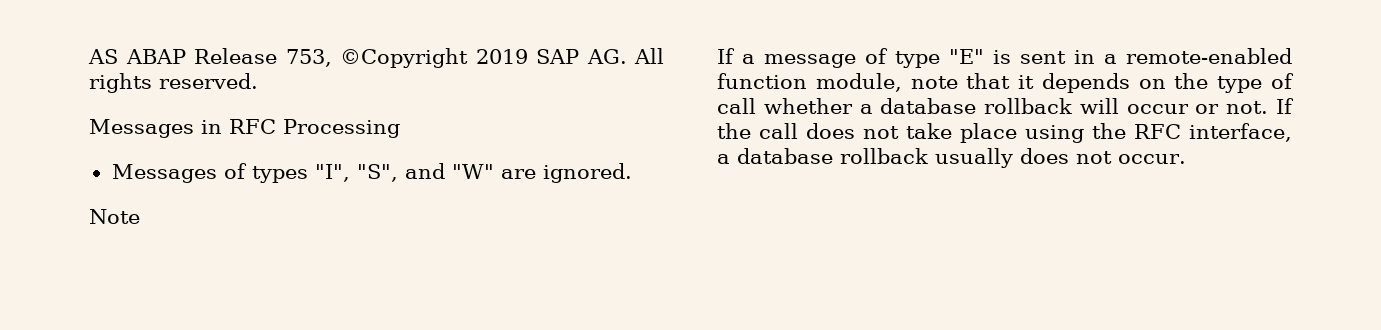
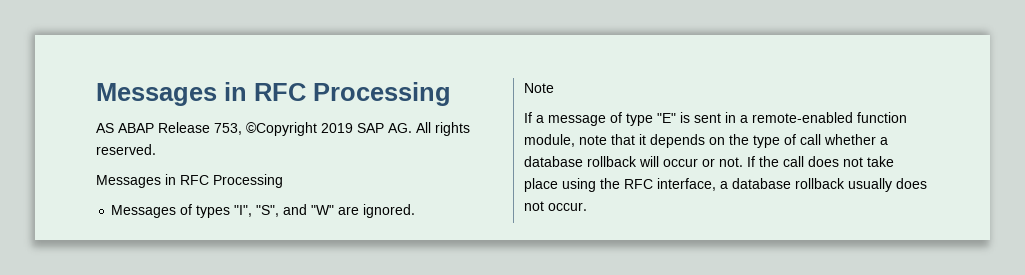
(88, 56) none -> [96,82,451,106] Messages in RFC Processing //

